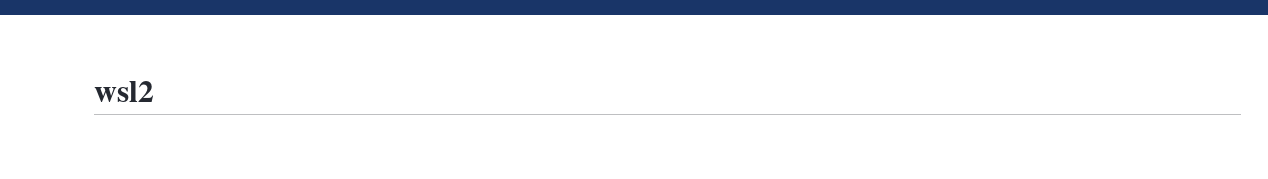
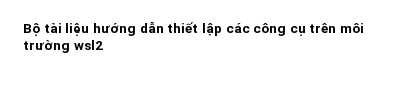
(94, 91) none -> [23,21,365,36] [23,40,70,53] Bộ tài liệu hướng dẫn thiết lập các công cụ trên môi trường

